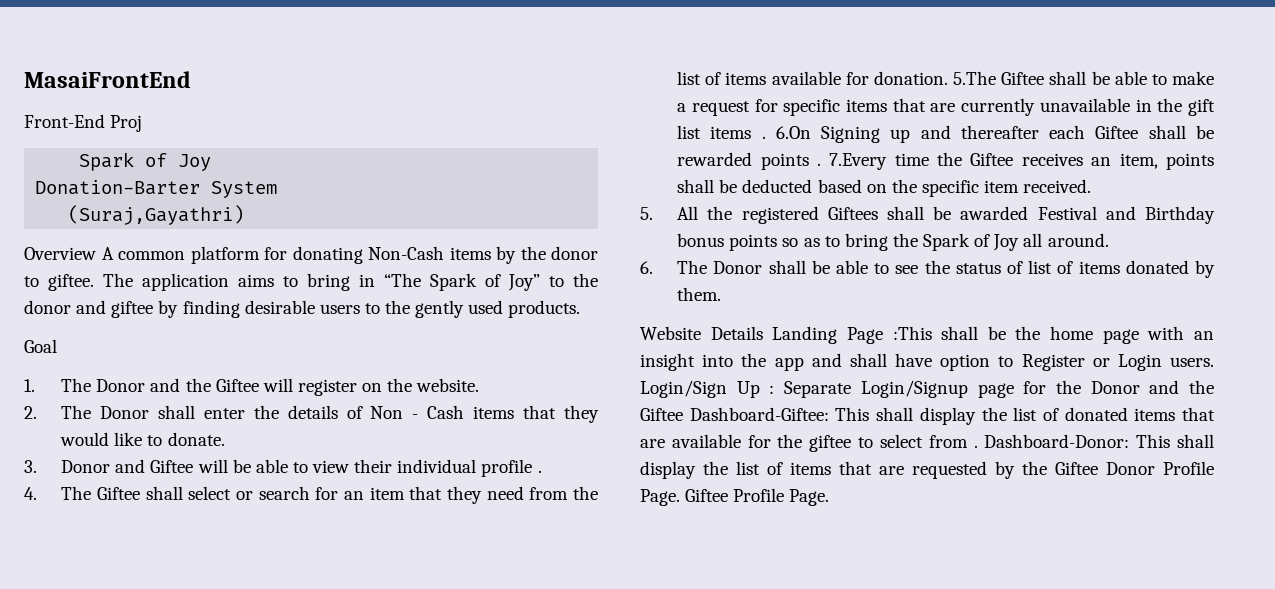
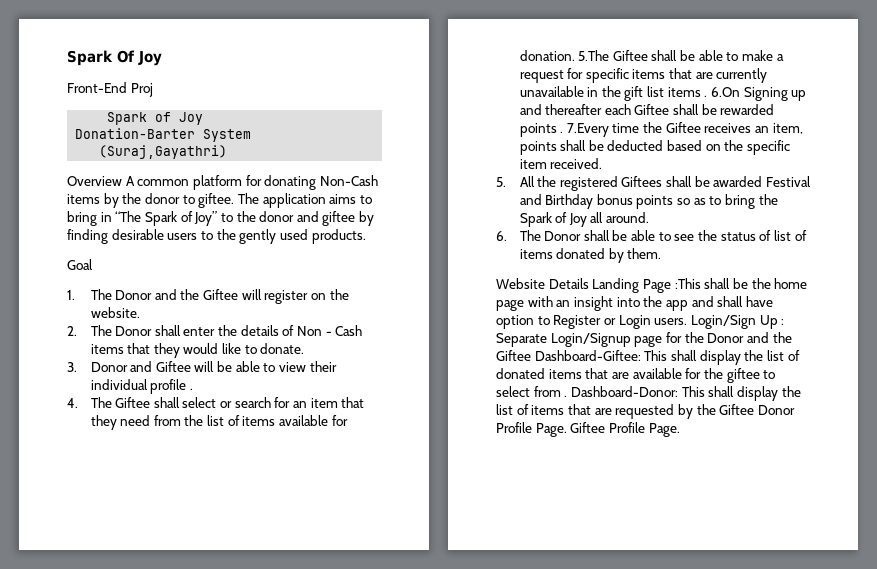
[24,71,191,88] MasaiFrontEnd -> [67,50,162,66] Spark Of Joy

